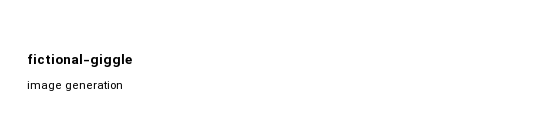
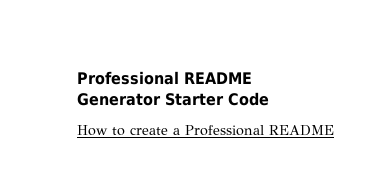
[27,54,132,67] [27,81,124,91] fictional-giggle // image generation -> [77,71,252,85] [77,92,269,106] [77,125,334,136] Professional README Generator Starter Code // How to create a Professional README

